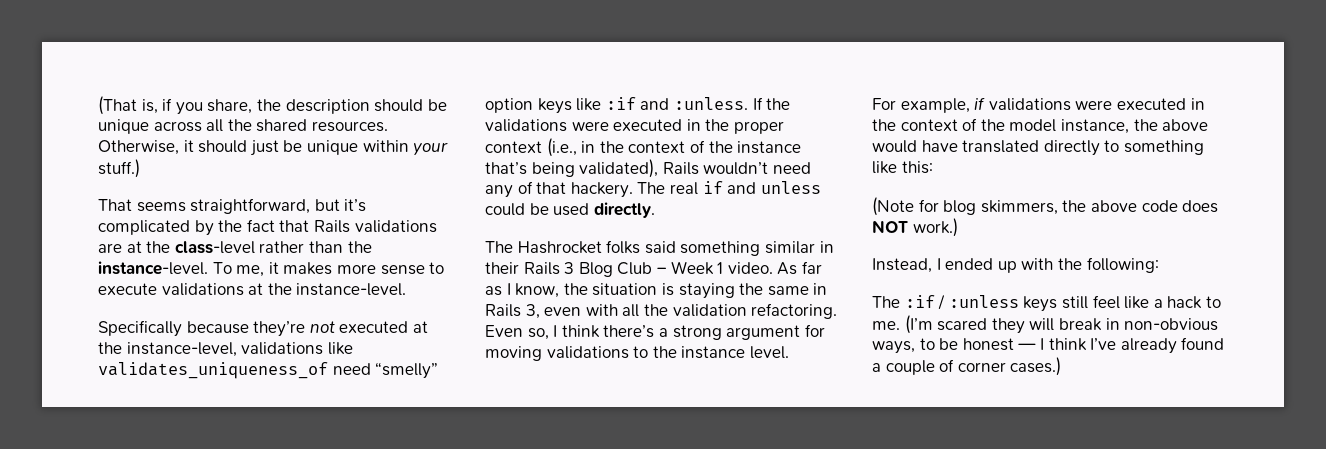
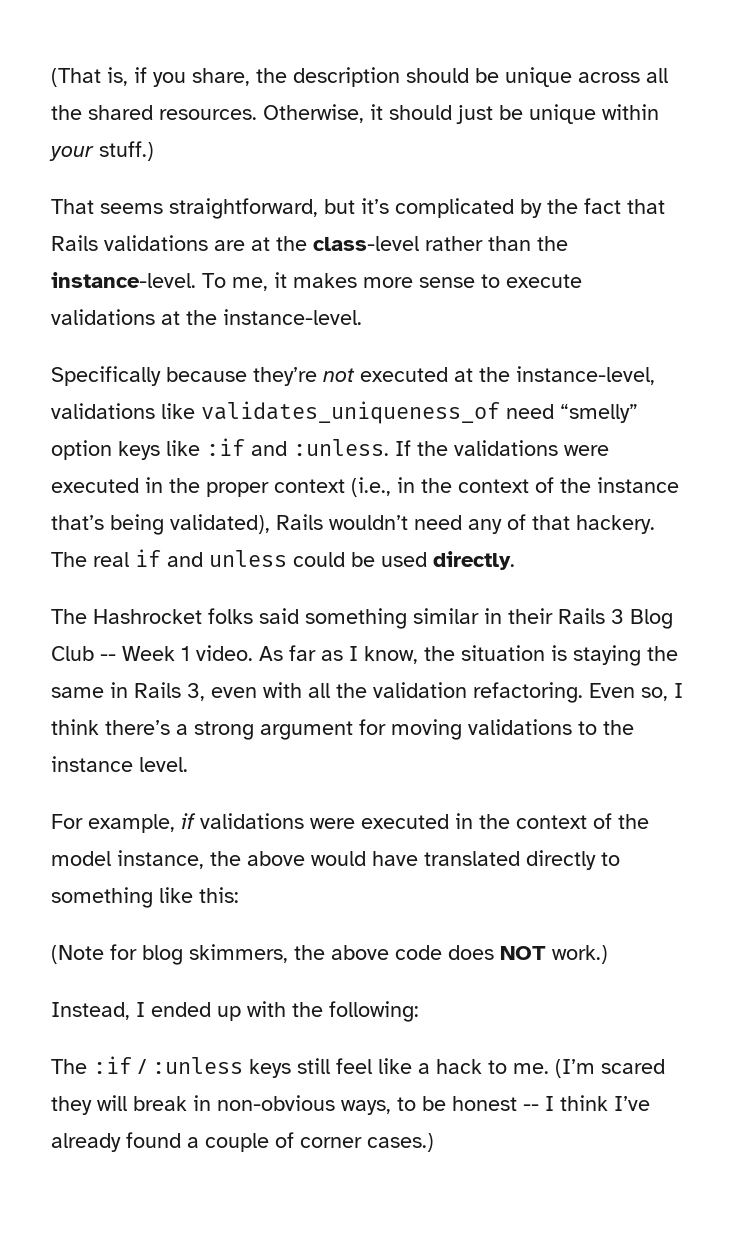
[656,267,667,274] – -> [100,654,116,661] --
[1018,343,1037,350] — -> [523,1104,539,1111] --

